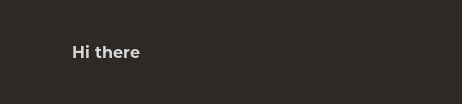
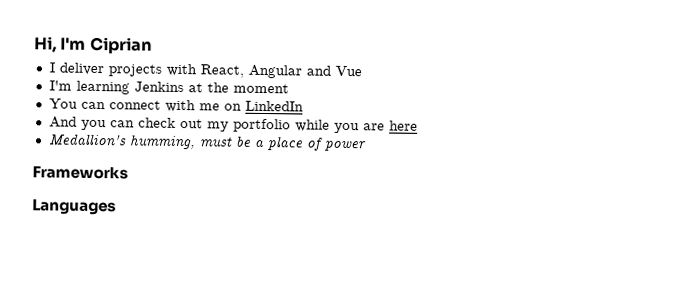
[72,45,140,58] Hi there -> [34,36,152,55] [48,62,362,79] [48,80,289,95] [48,98,304,113] [48,116,418,134] [47,133,367,152] [32,166,128,180] [32,199,116,216] Hi, I'm Ciprian // I deliver projects with React, Angular and Vue // I'm learning Jenkins at the moment // You can connect with me on LinkedIn // And you can check out my portfolio while you are here // Medallion's humming, must be a place of power // Frameworks // Languages

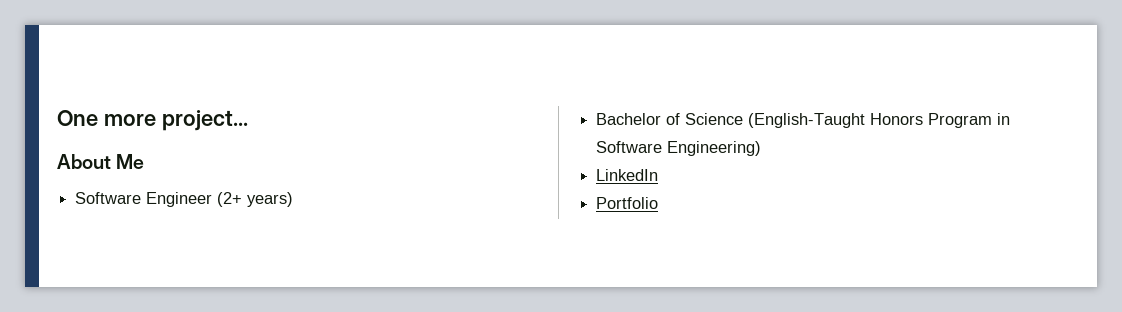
[34,36,152,55] [48,62,362,79] [48,80,289,95] [48,98,304,113] [48,116,418,134] [47,133,367,152] [32,166,128,180] [32,199,116,216] Hi, I'm Ciprian // I deliver projects with React, Angular and Vue // I'm learning Jenkins at the moment // You can connect with me on LinkedIn // And you can check out my portfolio while you are here // Medallion's humming, must be a place of power // Frameworks // Languages -> [57,110,248,131] [57,154,145,169] [75,192,294,207] [596,113,1011,128] [596,141,762,156] [596,169,659,181] [596,197,659,209] One more project... // About Me // Software Engineer (2+ years) // Bachelor of Science (English-Taught Honors Program in Software Engineering) // LinkedIn // Portfolio

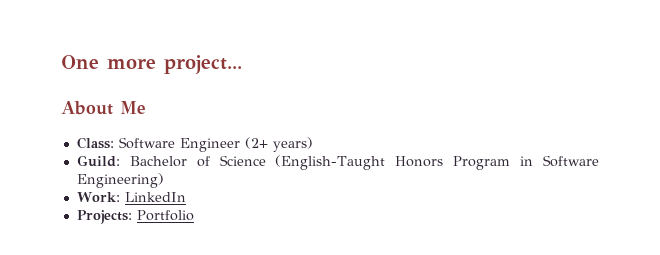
(145, 161) none -> [76,137,114,149] Class:
(294, 199) none -> [76,155,120,167] Guild:
(762, 148) none -> [76,192,120,202] Work:
(659, 175) none -> [76,210,132,224] Projects:

